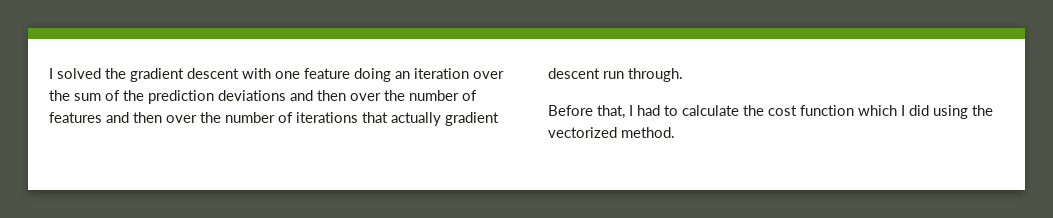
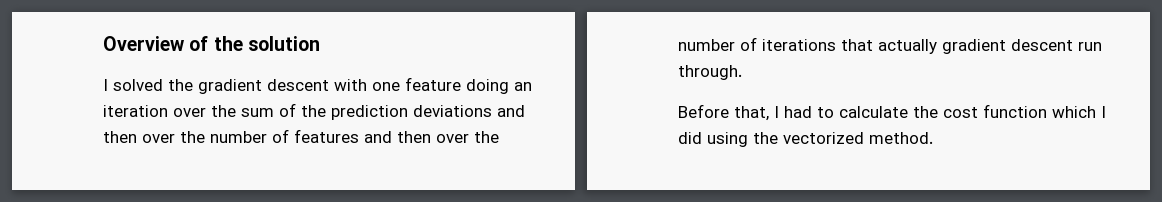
(49, 73) none -> [103,36,320,51] Overview of the solution //

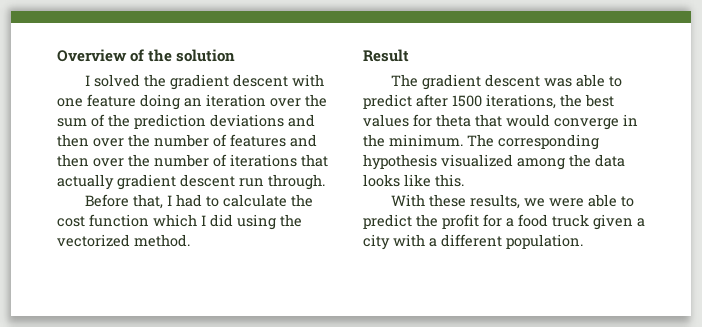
(933, 138) none -> [363,49,409,62] [391,74,623,90] [363,94,614,109] [363,114,638,130] [363,134,599,150] [363,154,625,170] [363,174,464,187] [391,194,635,209] [363,214,645,230] [363,234,583,250] // Result // The gradient descent was able to predict after 1500 iterations, the best values for theta that would converge in the minimum. The corresponding hypothesis visualized among the data looks like this. // With these results, we were able to predict the profit for a food truck given a city with a different population.

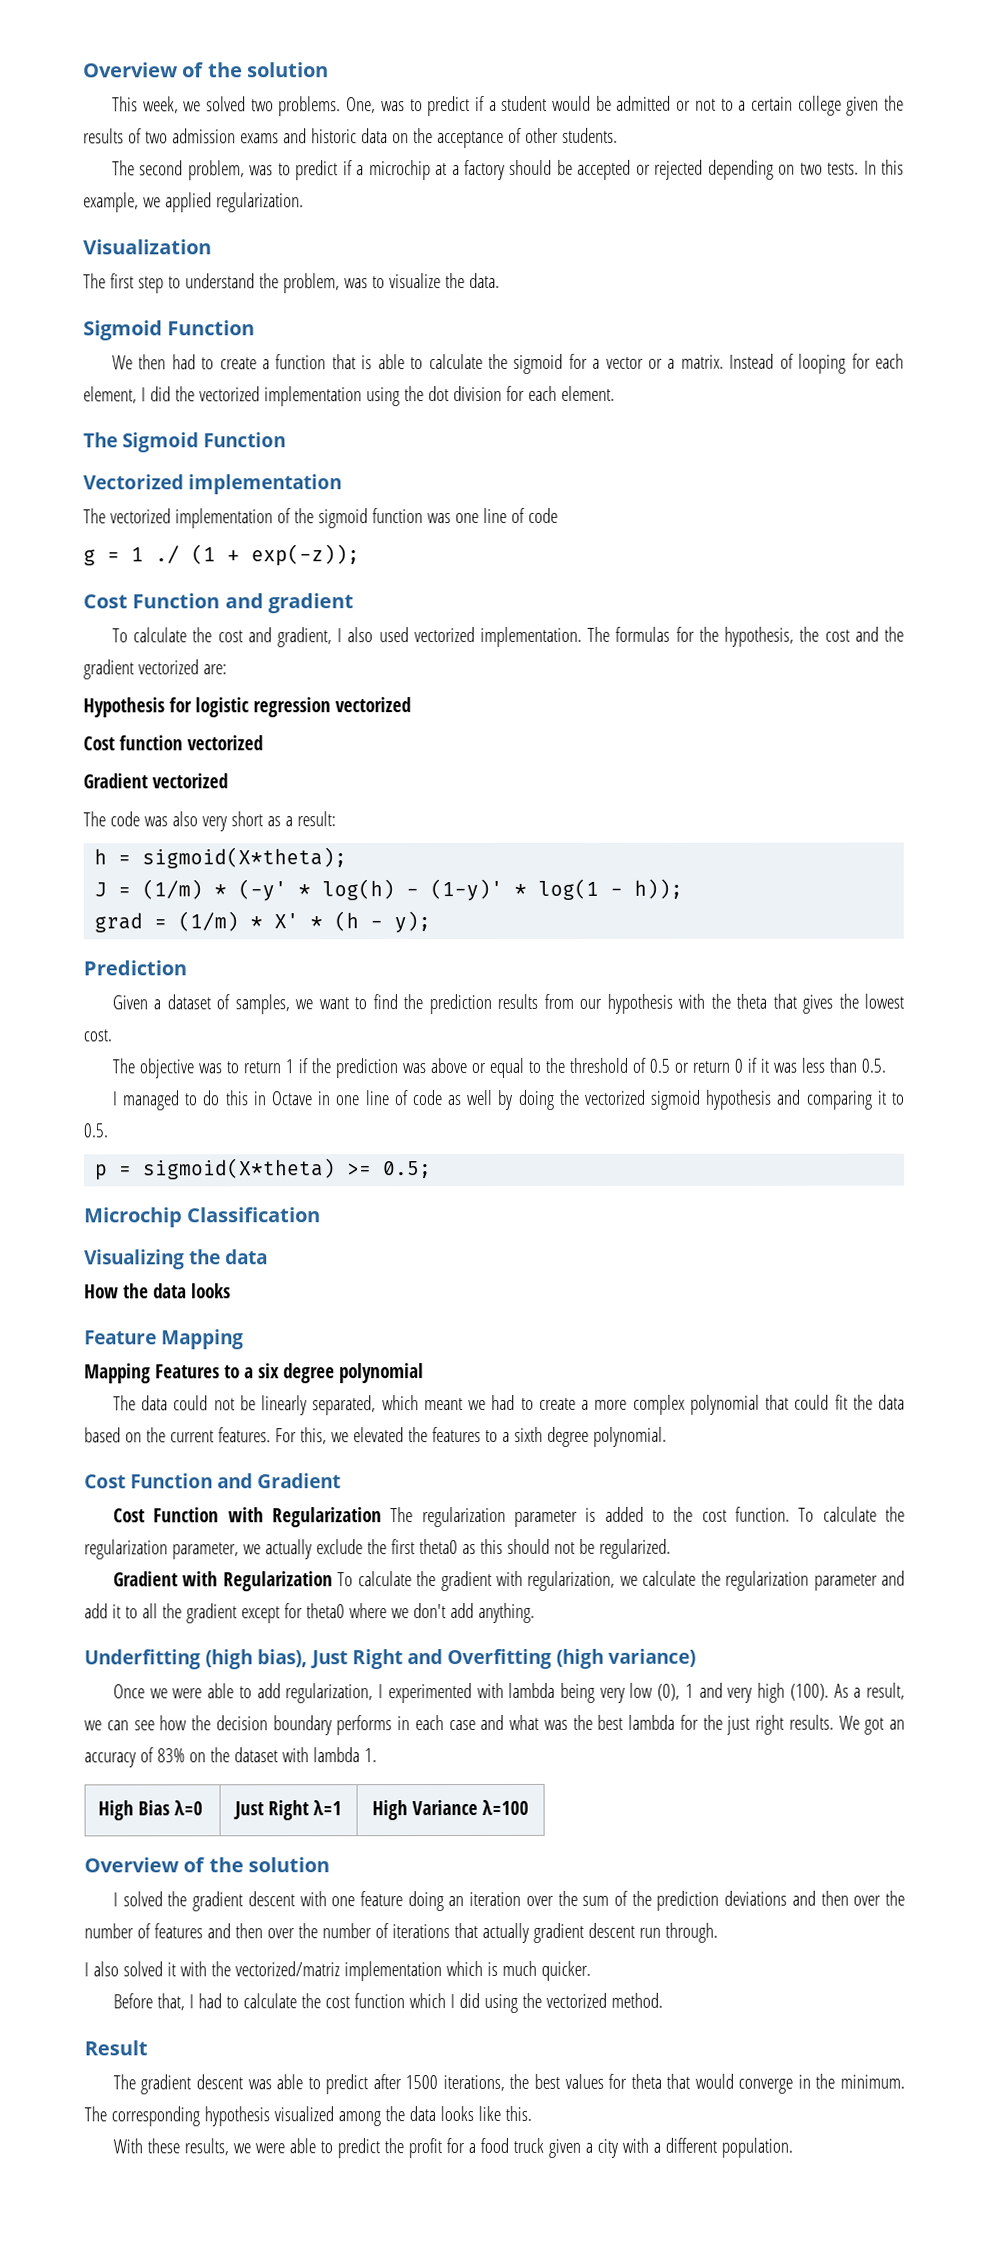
[57,49,236,62] Overview of the solution -> [83,62,329,78] [111,95,905,117] [83,127,618,149] [111,159,905,181] [83,192,304,213] [83,239,212,255] [83,272,500,294] [83,320,256,341] [111,353,904,374] [83,385,615,407] [83,432,286,453] [83,474,342,495] [83,507,558,529] [83,544,360,567] [83,593,354,614] [111,626,905,648] [83,659,227,680] [83,697,411,718] [83,735,263,751] [83,773,228,789] [83,811,336,832] [94,847,348,869] [94,878,684,902] [94,911,432,934] [83,960,187,976] [111,993,904,1015] [83,1029,112,1042] [111,1057,886,1079] [111,1089,904,1111] [84,1123,109,1138] [95,1158,433,1181] [84,1207,322,1228] [84,1249,268,1270] [84,1283,231,1299] [84,1329,244,1350] [84,1363,424,1384] [112,1394,906,1416] [84,1426,667,1447] [84,1473,341,1489] [112,1506,905,1528] [84,1538,671,1560] [112,1570,905,1592] [84,1602,535,1624] [84,1648,696,1670] [112,1682,906,1704] [84,1714,905,1736] [84,1747,377,1768] [97,1800,203,1821] [233,1800,342,1821] [372,1799,529,1821] [84,1857,330,1873] Overview of the solution // This week, we solved two problems. One, was to predict if a student would be admitted or not to a certain college given the results of two admission exams and historic data on the acceptance of other students. // The second problem, was to predict if a microchip at a factory should be accepted or rejected depending on two tests. In this example, we applied regularization. // Visualization // The first step to understand the problem, was to visualize the data. // Sigmoid Function // We then had to create a function that is able to calculate the sigmoid for a vector or a matrix. Instead of looping for each element, I did the vectorized implementation using the dot division for each element. // The Sigmoid Function // Vectorized implementation // The vectorized implementation of the sigmoid function was one line of code // g = 1 ./ (1 + exp(-z)); // Cost Function and gradient // To calculate the cost and gradient, I also used vectorized implementation. The formulas for the hypothesis, the cost and the gradient vectorized are: // Hypothesis for logistic regression vectorized // Cost function vectorized // Gradient vectorized // The code was also very short as a result: // h = sigmoid(X*theta); // J = (1/m) * (-y' * log(h) - (1-y)' * log(1 - h)); // grad = (1/m) * X' * (h - y); // Prediction // Given a dataset of samples, we want to find the prediction results from our hypothesis with the theta that gives the lowest cost. // The objective was to return 1 if the prediction was above or equal to the threshold of 0.5 or return 0 if it was less than 0.5. // I managed to do this in Octave in one line of code as well by doing the vectorized sigmoid hypothesis and comparing it to 0.5. // p = sigmoid(X*theta) >= 0.5; // Microchip Classification // Visualizing the data // How the data looks // Feature Mapping // Mapping Features to a six degree polynomial // The data could not be linearly separated, which meant we had to create a more complex polynomial that could fit the data based on the current features. For this, we elevated the features to a sixth degree polynomial. // Cost Function and Gradient // Cost Function with Regularization The regularization parameter is added to the cost function. To calculate the regularization parameter, we actually exclude the first theta0 as this should not be regularized. // Gradient with Regularization To calculate the gradient with regularization, we calculate the regularization parameter and add it to all the gradient except for theta0 where we don't add anything. // Underfitting (high bias), Just Right and Overfitting (high variance) // Once we were able to add regularization, I experimented with lambda being very low (0), 1 and very high (100). As a result, we can see how the decision boundary performs in each case and what was the best lambda for the just right results. We got an accuracy of 83% on the dataset with lambda 1. // High Bias λ=0 | Just Right λ=1 | High Variance λ=100 // Overview of the solution
(325, 182) none -> [84,1960,591,1982] // I also solved it with the vectorized/matriz implementation which is much quicker.

